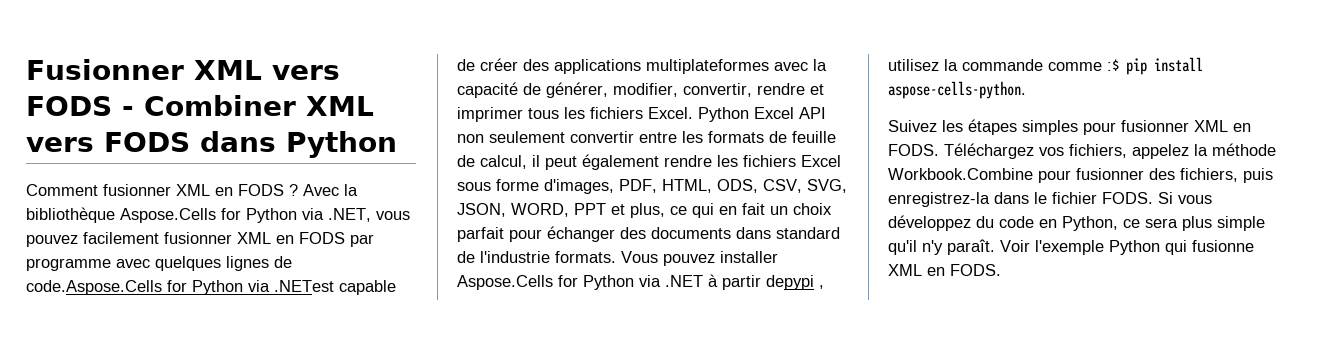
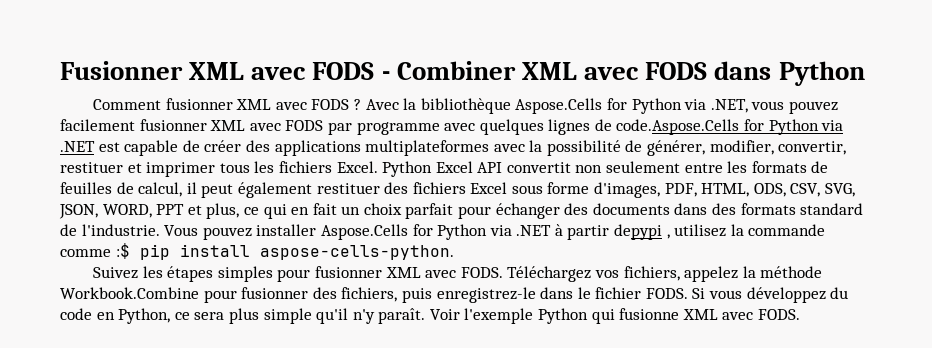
[271,65,340,80] vers -> [251,67,307,80] avec
[26,137,94,152] vers -> [584,67,640,80] avec
[215,187,233,196] en -> [275,102,307,110] avec
[276,235,294,244] en -> [249,123,281,131] avec
[274,280,334,292] .NETest -> [60,141,120,152] .NET est
[457,82,518,98] capacité -> [546,140,621,156] possibilité
[757,83,805,95] rendre -> [60,162,123,173] restituer
(826, 113) none -> [506,162,571,173] convertit
[570,131,634,143] convertir -> (681, 167) none
[792,131,836,143] feuille -> [60,182,112,194] feuilles
[664,155,738,167] rendre les -> [316,182,409,194] restituer des
[776,227,840,239] [457,251,616,263] standard de l'industrie formats. -> [712,203,864,215] [60,224,160,236] des formats standard de l'industrie.
[1233,123,1251,132] en -> [425,270,457,278] avec
[888,192,990,207] enregistrez-la -> [436,287,536,303] enregistrez-le
[927,267,945,276] en -> [722,312,754,320] avec

